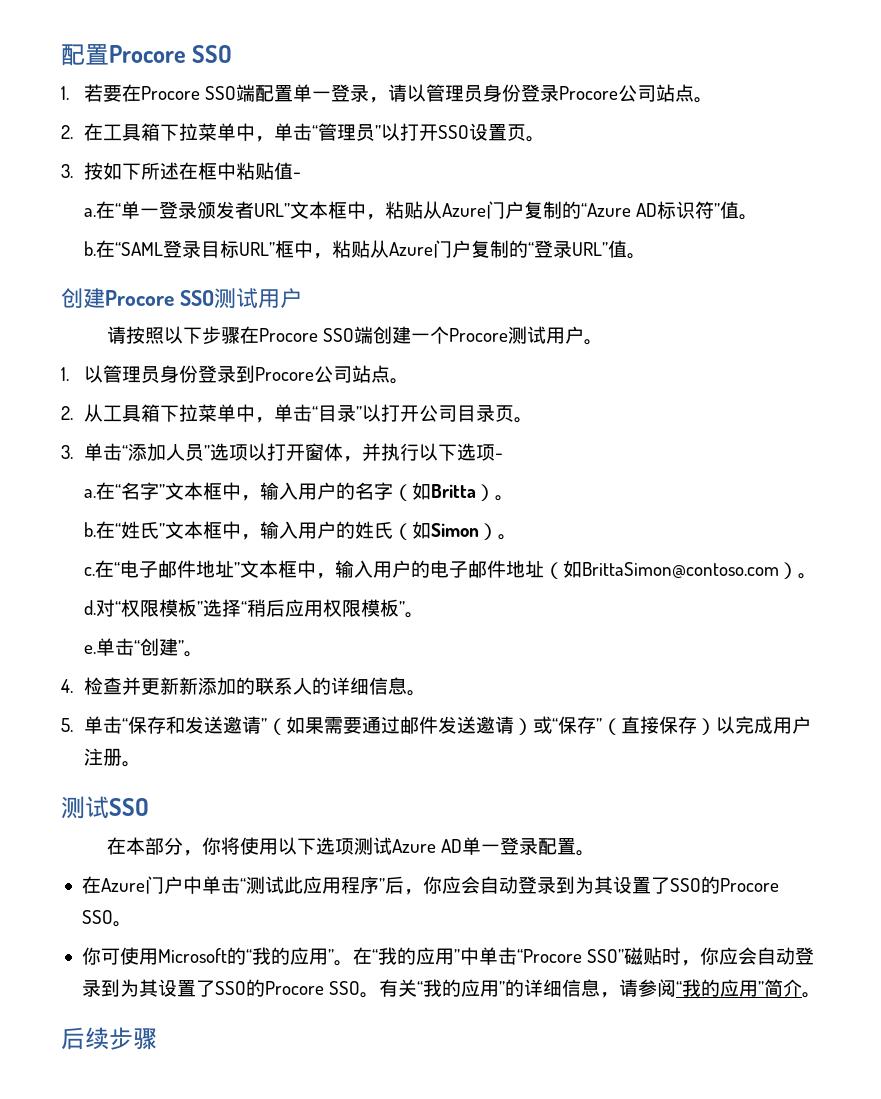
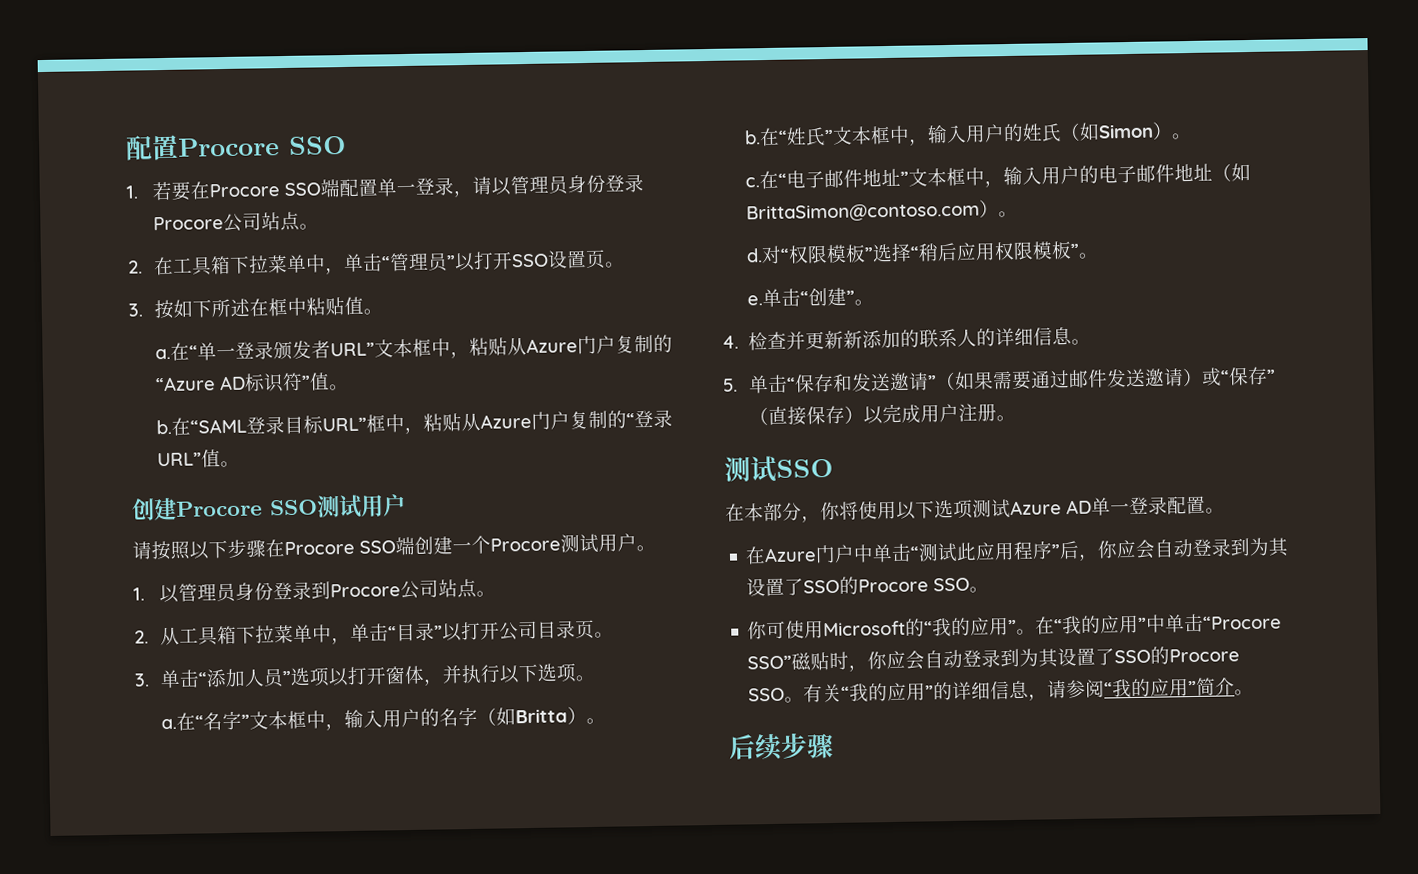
[293,172,302,178] - -> [363,308,384,315] 。
[495,453,504,459] - -> [575,674,597,682] 。

